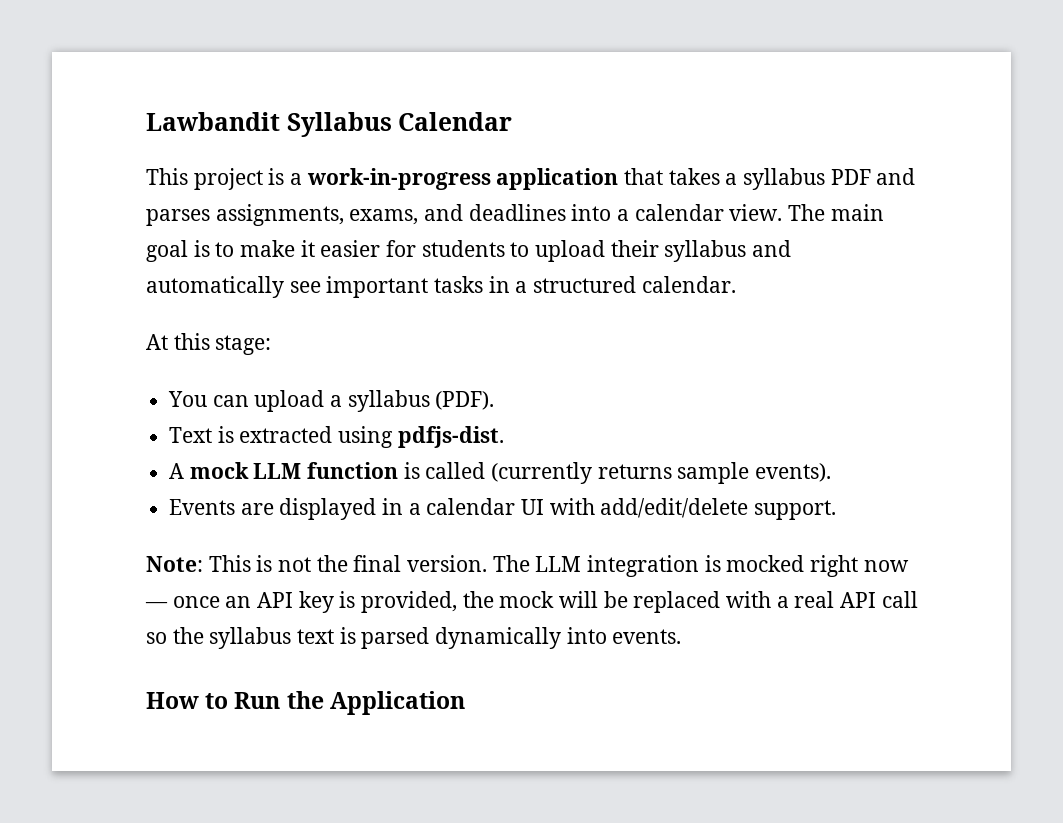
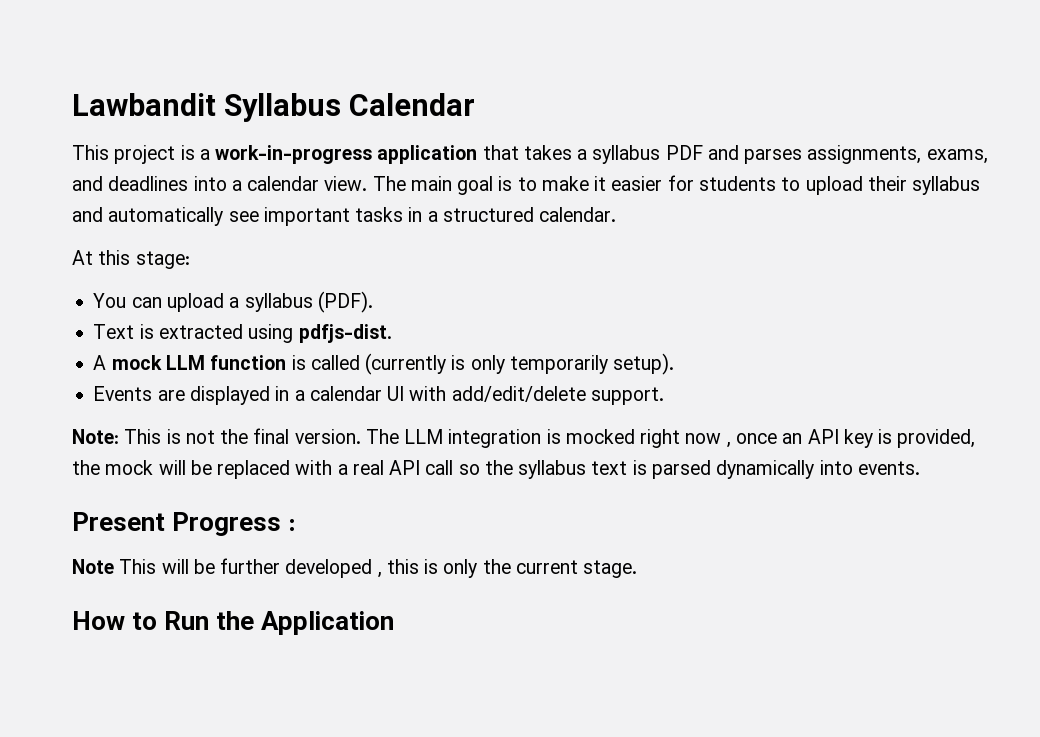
[597,462,832,484] returns sample events). -> [451,353,675,375] is only temporarily setup).
[145,602,168,608] — -> [726,442,731,448] ,
(682, 636) none -> [72,512,297,536] [72,558,638,578] // Present Progress : // Note This will be further developed , this is only the current stage.

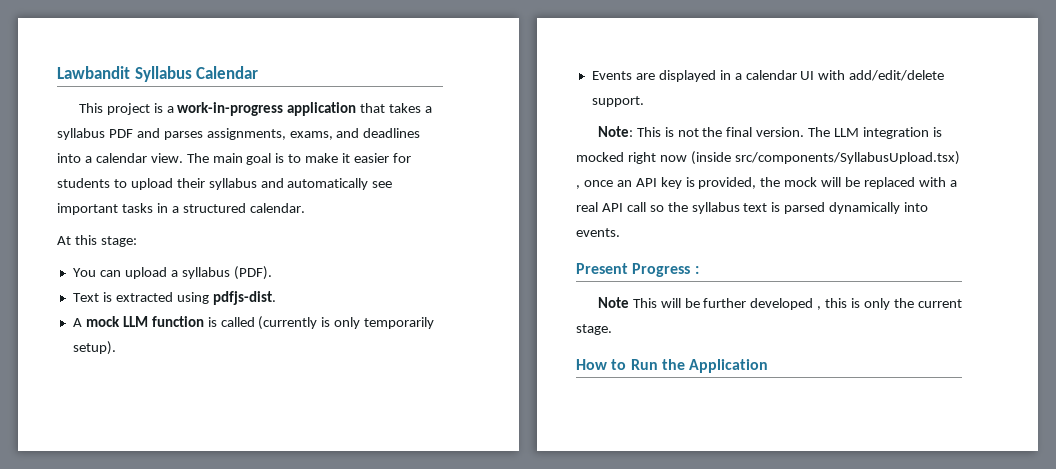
(722, 438) none -> [690,151,960,165] (inside src/components/SyllabusUpload.tsx)

